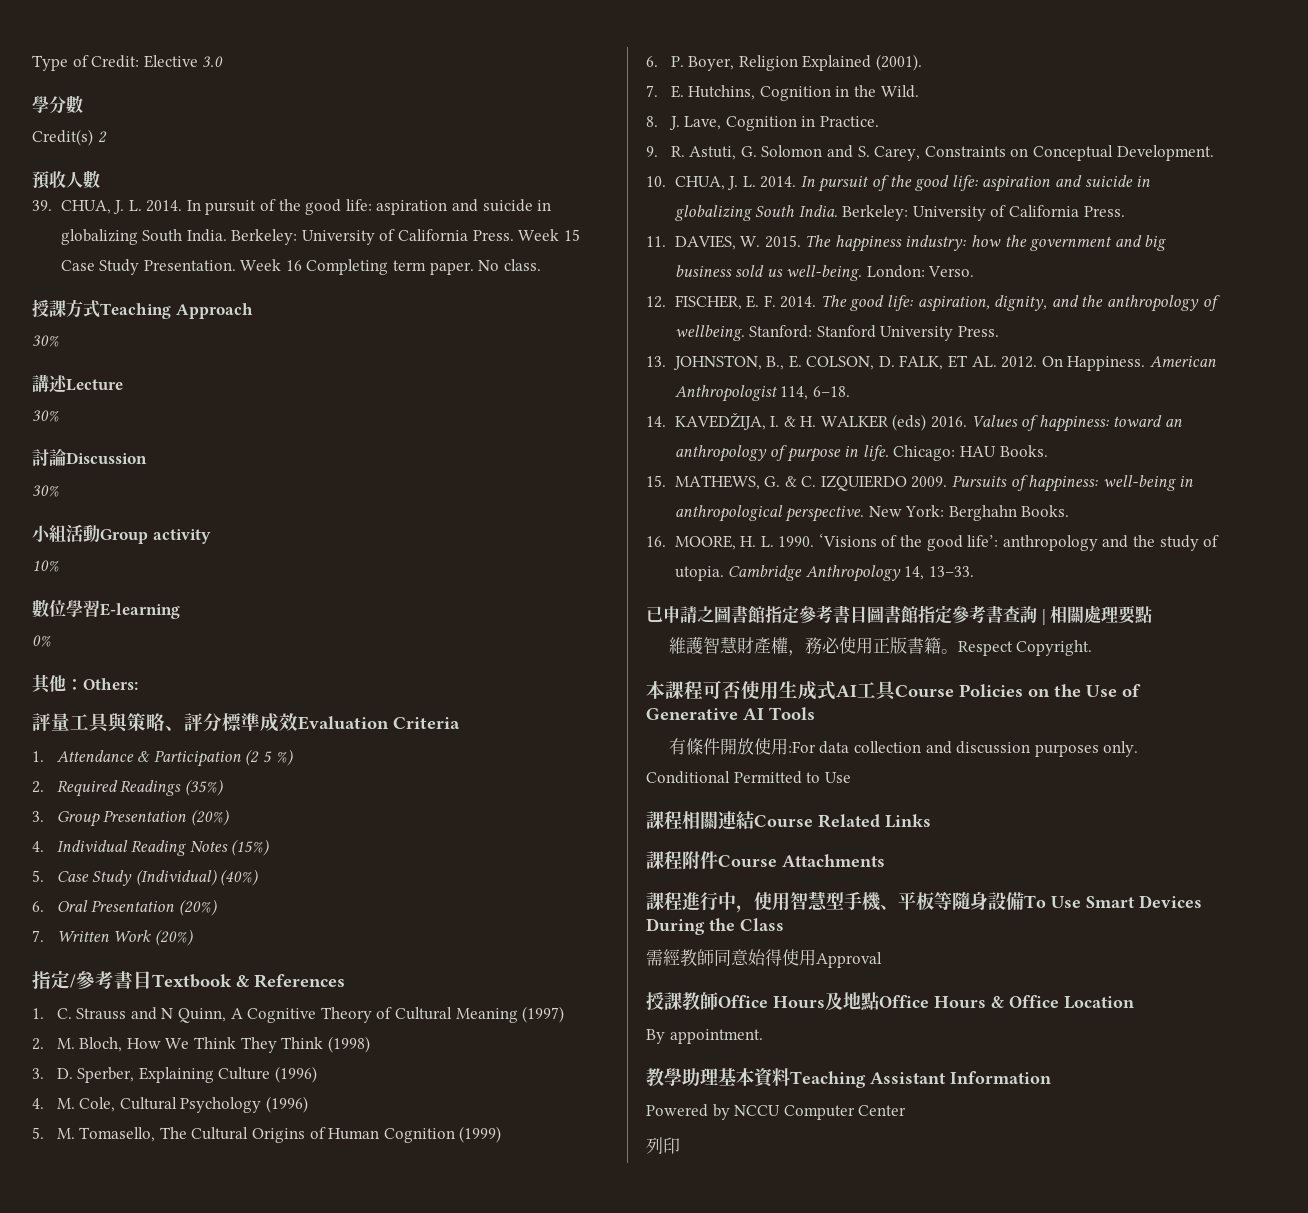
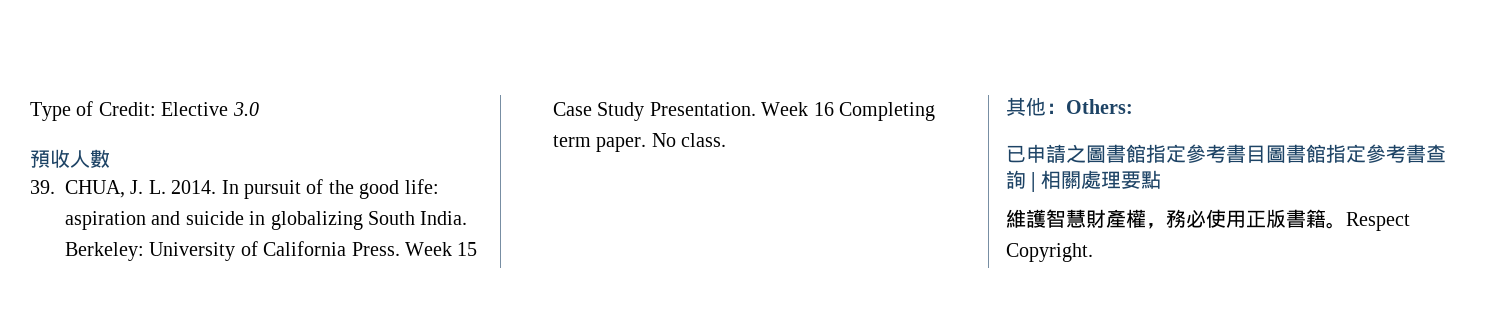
[31,95,83,114] [32,129,107,146] // 學分數 // Credit(s) 2 -> (259, 109) none
[32,299,253,319] [32,335,59,347] [32,374,123,393] [32,410,59,422] [32,449,147,466] [32,485,59,497] [32,524,211,544] [32,560,59,572] [32,599,180,619] [32,635,51,647] [32,674,138,694] [32,713,460,733] [32,749,293,767] [32,779,223,797] [32,809,229,827] [32,839,270,856] [32,869,259,886] [32,899,217,916] [32,929,193,946] [32,970,345,989] [32,1006,565,1023] [32,1036,370,1053] [32,1066,317,1083] [32,1096,308,1113] [32,1126,502,1143] [646,54,922,71] [646,85,919,101] [646,116,879,131] [646,145,1214,161] [646,175,1151,192] [674,205,1125,221] [646,235,1167,252] [674,265,975,281] [646,295,1220,312] [674,325,999,341] [646,355,1216,371] [674,385,850,402] [646,413,1182,432] [674,445,1048,462] [646,475,1194,492] [674,505,1070,522] [646,533,1220,551] [674,565,974,582] 授課方式Teaching Approach // 30% // 講述Lecture // 30% // 討論Discussion // 30% // 小組活動Group activity // 10% // 數位學習E-learning // 0% // 其他：Others: // 評量工具與策略、評分標準成效Evaluation Criteria // 1. Attendance & Participation (2 5 %) // 2. Required Readings (35%) // 3. Group Presentation (20%) // 4. Individual Reading Notes (15%) // 5. Case Study (Individual) (40%) // 6. Oral Presentation (20%) // 7. Written Work (20%) // 指定/參考書目Textbook & References // 1. C. Strauss and N Quinn, A Cognitive Theory of Cultural Meaning (1997) // 2. M. Bloch, How We Think They Think (1998) // 3. D. Sperber, Explaining Culture (1996) // 4. M. Cole, Cultural Psychology (1996) // 5. M. Tomasello, The Cultural Origins of Human Cognition (1999) // 6. P. Boyer, Religion Explained (2001). // 7. E. Hutchins, Cognition in the Wild. // 8. J. Lave, Cognition in Practice. // 9. R. Astuti, G. Solomon and S. Carey, Constraints on Conceptual Development. // 10. CHUA, J. L. 2014. In pursuit of the good life: aspiration and suicide in globalizing South India. Berkeley: University of California Press. // 11. DAVIES, W. 2015. The happiness industry: how the government and big business sold us well-being. London: Verso. // 12. FISCHER, E. F. 2014. The good life: aspiration, dignity, and the anthropology of wellbeing. Stanford: Stanford University Press. // 13. JOHNSTON, B., E. COLSON, D. FALK, ET AL. 2012. On Happiness. American Anthropologist 114, 6–18. // 14. KAVEDŽIJA, I. & H. WALKER (eds) 2016. Values of happiness: toward an anthropology of purpose in life. Chicago: HAU Books. // 15. MATHEWS, G. & C. IZQUIERDO 2009. Pursuits of happiness: well-being in anthropological perspective. New York: Berghahn Books. // 16. MOORE, H. L. 1990. ‘Visions of the good life’: anthropology and the study of utopia. Cambridge Anthropology 14, 13–33. -> [1006,97,1133,116] 其他：Others:
[646,680,1141,701] [646,707,815,720] [668,738,1139,757] [646,771,851,784] [646,811,931,830] [646,851,885,870] [646,891,1202,913] [646,918,784,935] [646,949,882,968] [646,992,1134,1011] [646,1029,763,1044] [646,1068,1051,1088] [646,1104,907,1120] [646,1137,680,1154] // 本課程可否使用生成式AI工具Course Policies on the Use of Generative AI Tools // 有條件開放使用:For data collection and discussion purposes only. Conditional Permitted to Use // 課程相關連結Course Related Links // 課程附件Course Attachments // 課程進行中，使用智慧型手機、平板等隨身設備To Use Smart Devices During the Class // 需經教師同意始得使用Approval // 授課教師Office Hours及地點Office Hours & Office Location // By appointment. // 教學助理基本資料Teaching Assistant Information // Powered by NCCU Computer Center // 列印 -> (1093, 252) none

